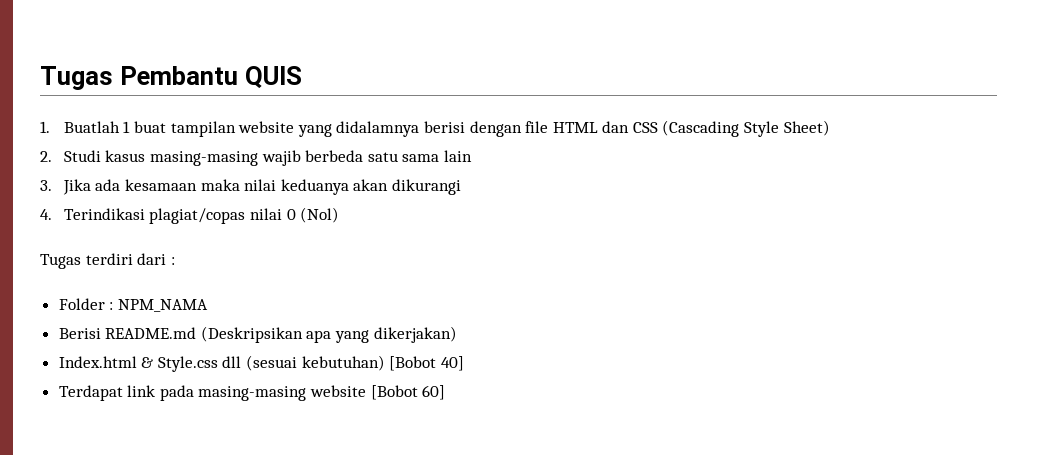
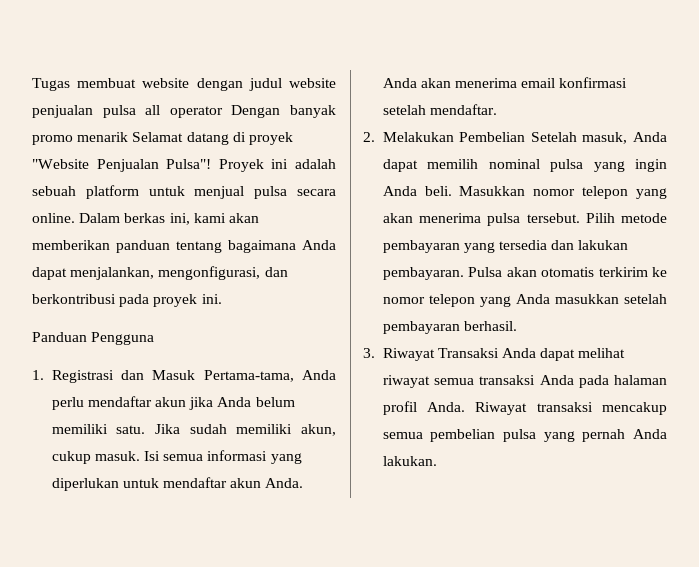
[40,66,302,90] [40,120,830,137] [40,150,472,166] [40,179,461,195] [40,207,340,224] [40,253,175,269] [58,298,208,312] [58,326,457,343] [58,355,464,372] [58,385,446,401] Tugas Pembantu QUIS // 1. Buatlah 1 buat tampilan website yang didalamnya berisi dengan file HTML dan CSS (Cascading Style Sheet) // 2. Studi kasus masing-masing wajib berbeda satu sama lain // 3. Jika ada kesamaan maka nilai keduanya akan dikurangi // 4. Terindikasi plagiat/copas nilai 0 (Nol) // Tugas terdiri dari : // Folder : NPM_NAMA // Berisi README.md (Deskripsikan apa yang dikerjakan) // Index.html & Style.css dll (sesuai kebutuhan) [Bobot 40] // Terdapat link pada masing-masing website [Bobot 60] -> [32,78,336,91] [32,105,336,118] [32,132,293,145] [32,159,336,172] [32,185,336,199] [32,213,259,225] [32,240,336,253] [32,266,288,280] [32,294,222,307] [32,332,155,345] [32,370,336,383] [51,396,295,410] [51,424,336,436] [51,450,302,464] [51,477,304,491] [382,77,628,88] [382,104,497,115] [363,132,667,144] [382,159,667,172] [382,186,667,199] [382,213,667,226] [382,240,629,253] [382,267,667,280] [382,294,667,307] [382,321,517,334] [363,348,626,361] [382,375,667,388] [382,401,667,415] [382,429,667,442] [382,456,437,466] Tugas membuat website dengan judul website penjualan pulsa all operator Dengan banyak promo menarik Selamat datang di proyek "Website Penjualan Pulsa"! Proyek ini adalah sebuah platform untuk menjual pulsa secara online. Dalam berkas ini, kami akan memberikan panduan tentang bagaimana Anda dapat menjalankan, mengonfigurasi, dan berkontribusi pada proyek ini. // Panduan Pengguna // 1. Registrasi dan Masuk Pertama-tama, Anda perlu mendaftar akun jika Anda belum memiliki satu. Jika sudah memiliki akun, cukup masuk. Isi semua informasi yang diperlukan untuk mendaftar akun Anda. Anda akan menerima email konfirmasi setelah mendaftar. // 2. Melakukan Pembelian Setelah masuk, Anda dapat memilih nominal pulsa yang ingin Anda beli. Masukkan nomor telepon yang akan menerima pulsa tersebut. Pilih metode pembayaran yang tersedia dan lakukan pembayaran. Pulsa akan otomatis terkirim ke nomor telepon yang Anda masukkan setelah pembayaran berhasil. // 3. Riwayat Transaksi Anda dapat melihat riwayat semua transaksi Anda pada halaman profil Anda. Riwayat transaksi mencakup semua pembelian pulsa yang pernah Anda lakukan.

